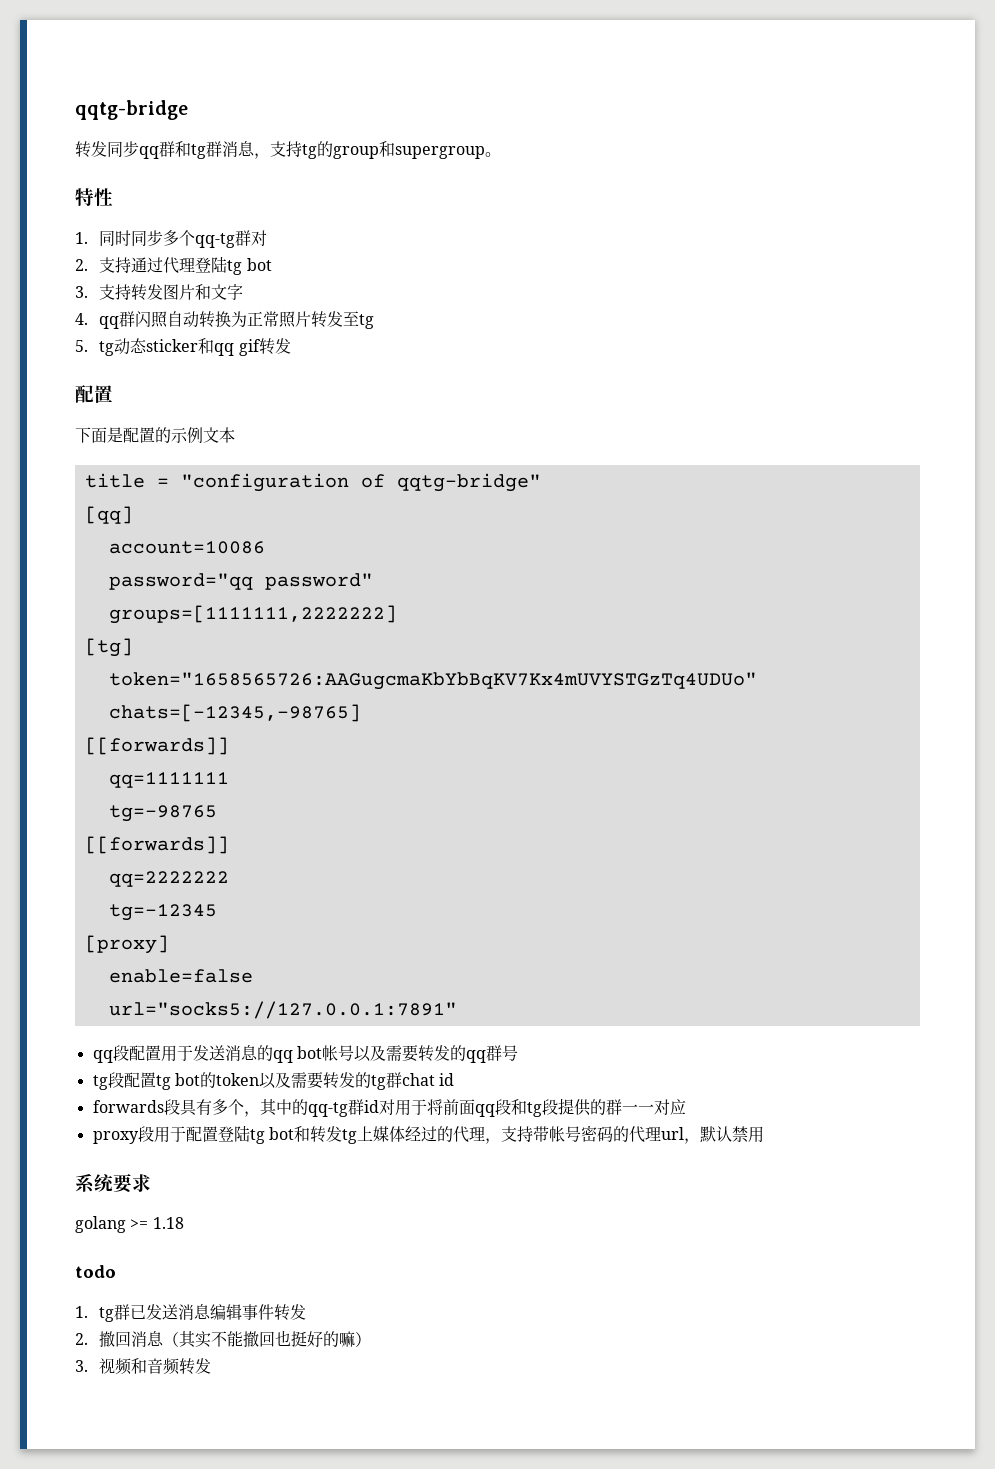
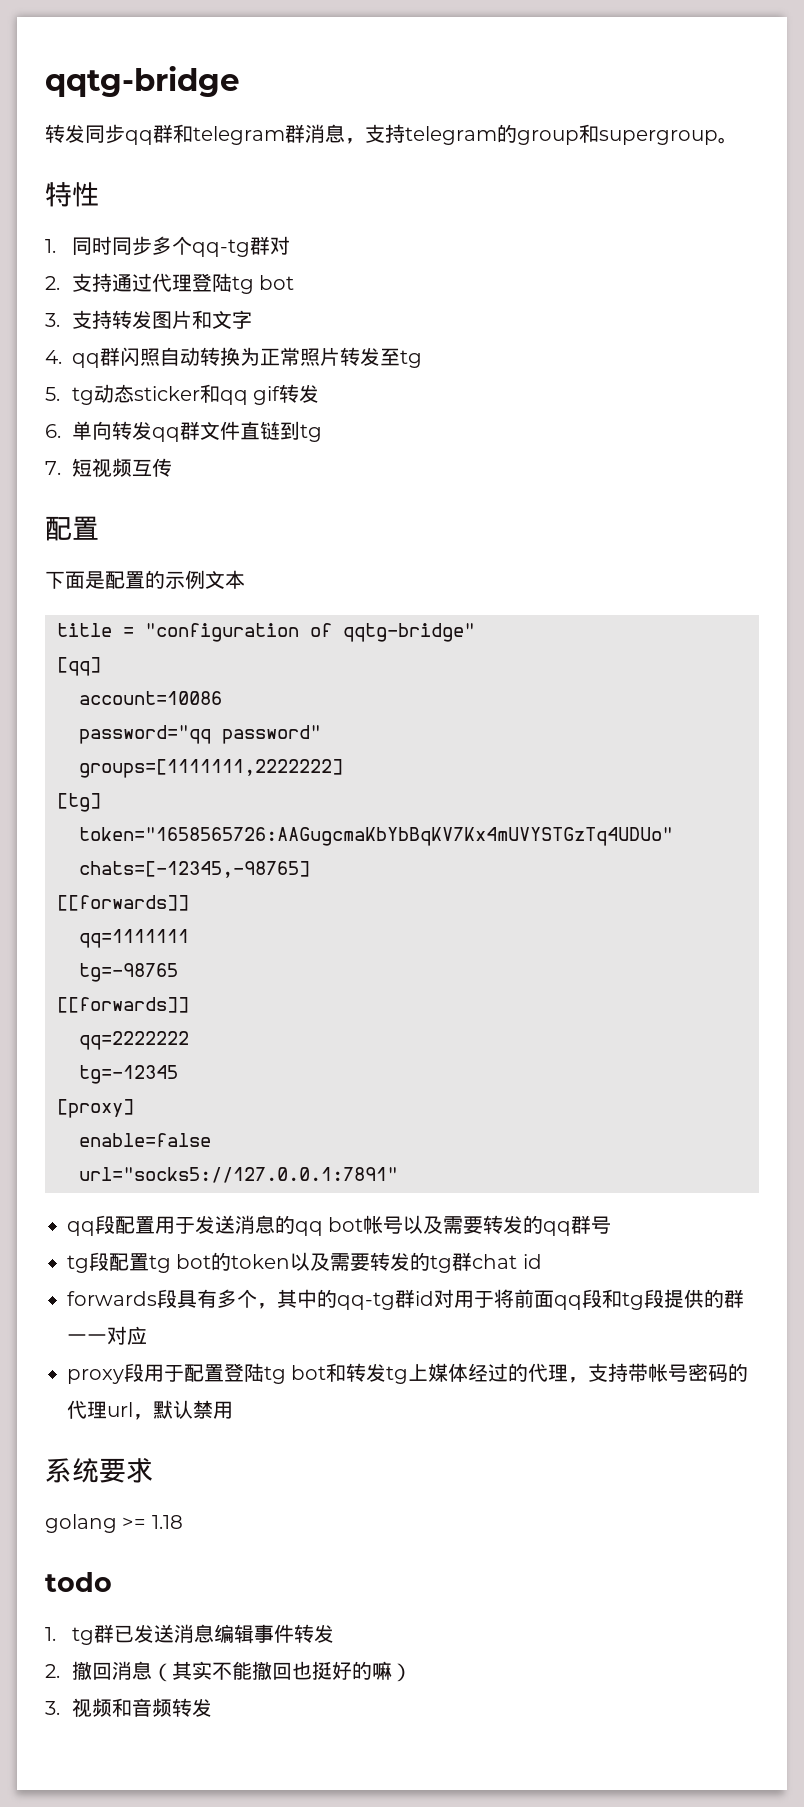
[191,144,206,159] tg -> [193,126,285,145] telegram
[302,144,317,159] tg -> [405,126,497,145] telegram
(291, 346) none -> [45,421,322,442] [45,458,172,478] // 6.单向转发qq群文件直链到tg // 7.短视频互传

